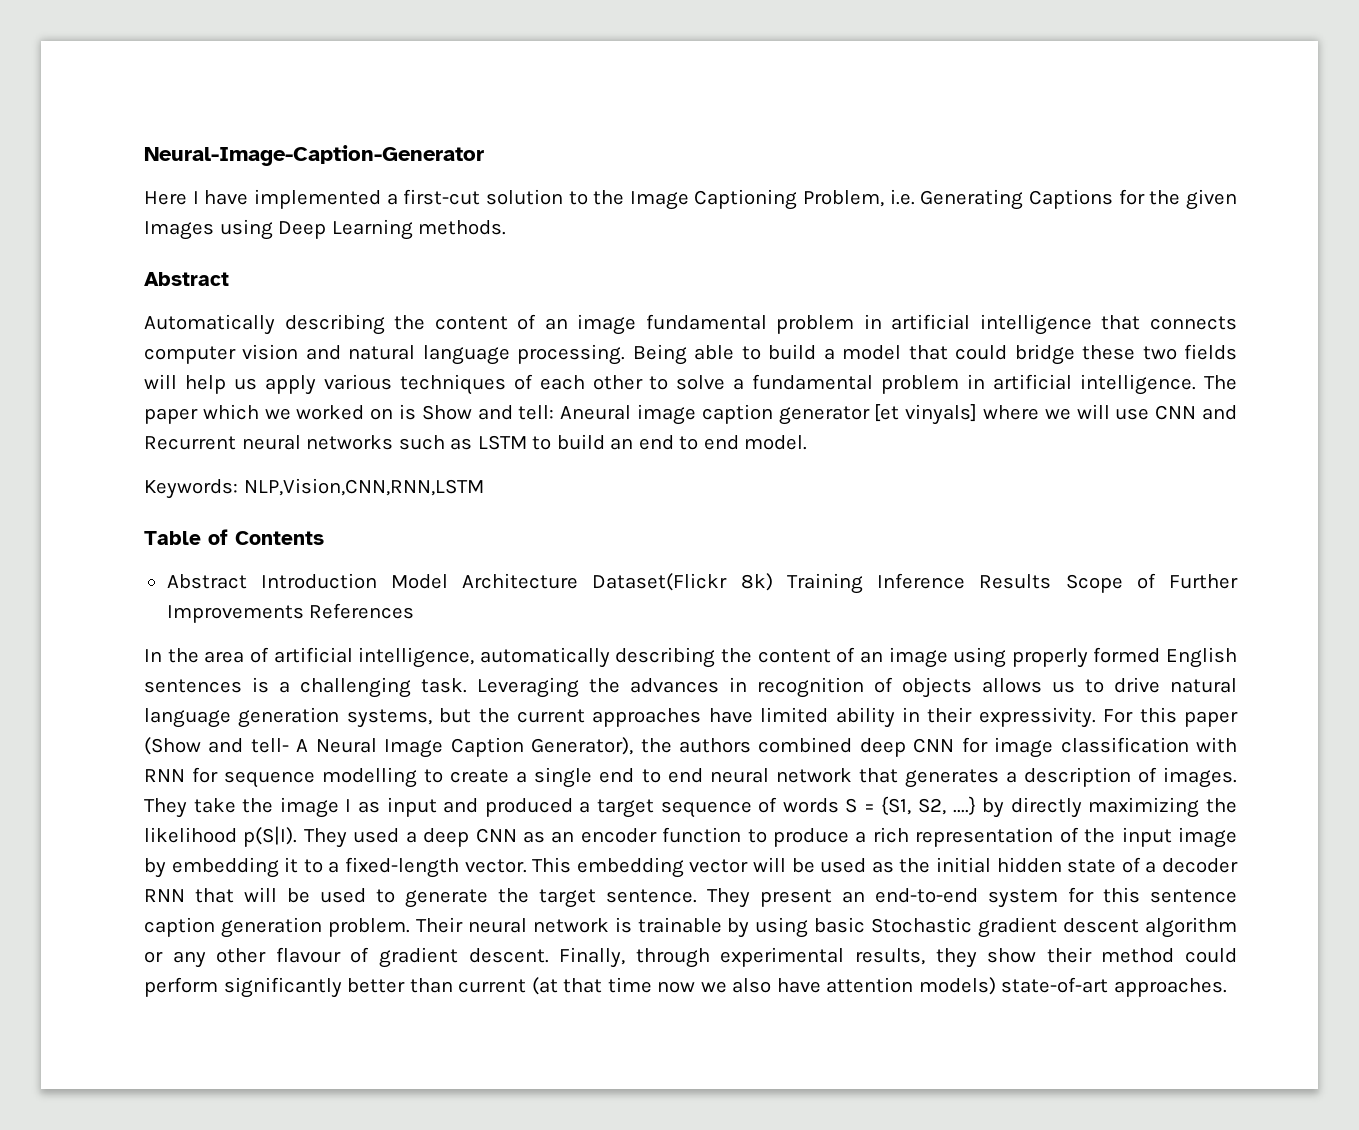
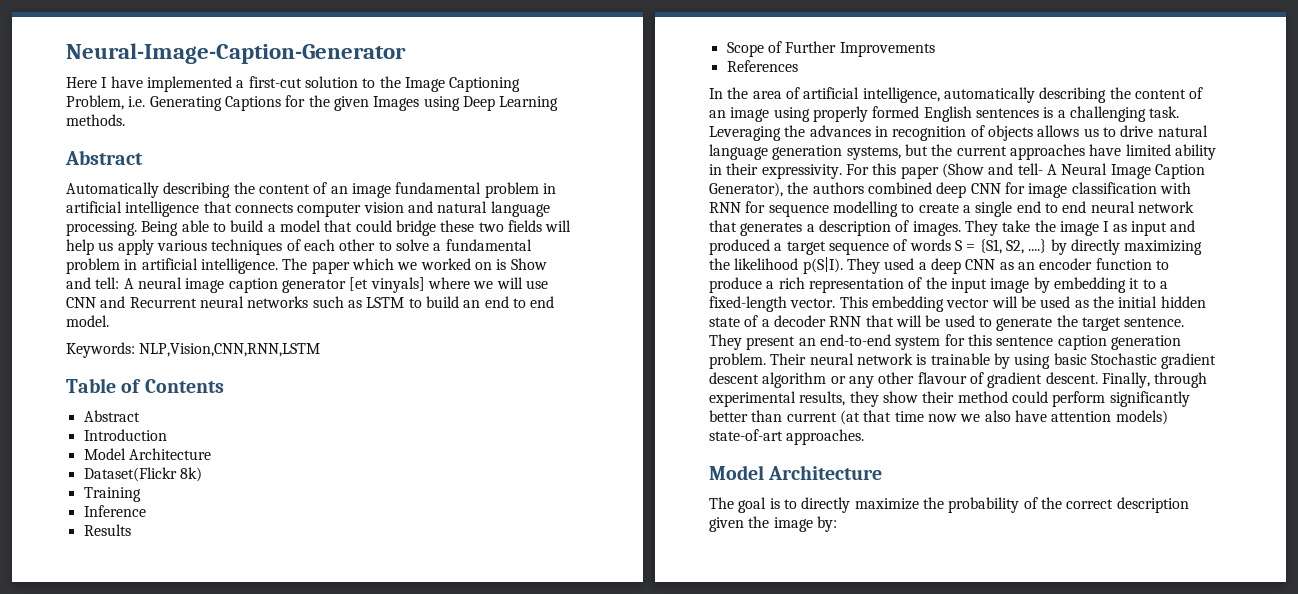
[560,405,632,420] Aneural -> [123,277,182,289] A neural
(247, 581) none -> (140, 416) //
[390,573,579,589] Model Architecture -> [83,448,211,460] // Model Architecture //
(773, 582) none -> (202, 474) //
(863, 583) none -> (141, 494) //
(966, 581) none -> (146, 511) //
(1052, 581) none -> (131, 530) //
(304, 614) none -> (935, 49) //
(1228, 987) none -> [709,465,883,480] [709,497,1189,513] [709,516,837,532] // Model Architecture // The goal is to directly maximize the probability of the correct description given the image by:

